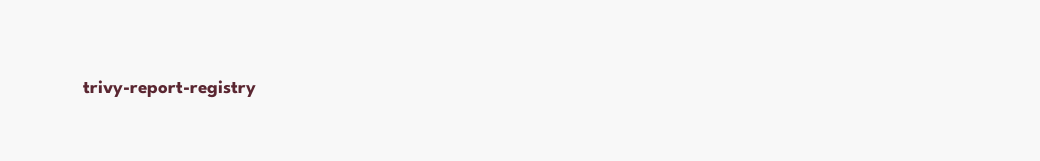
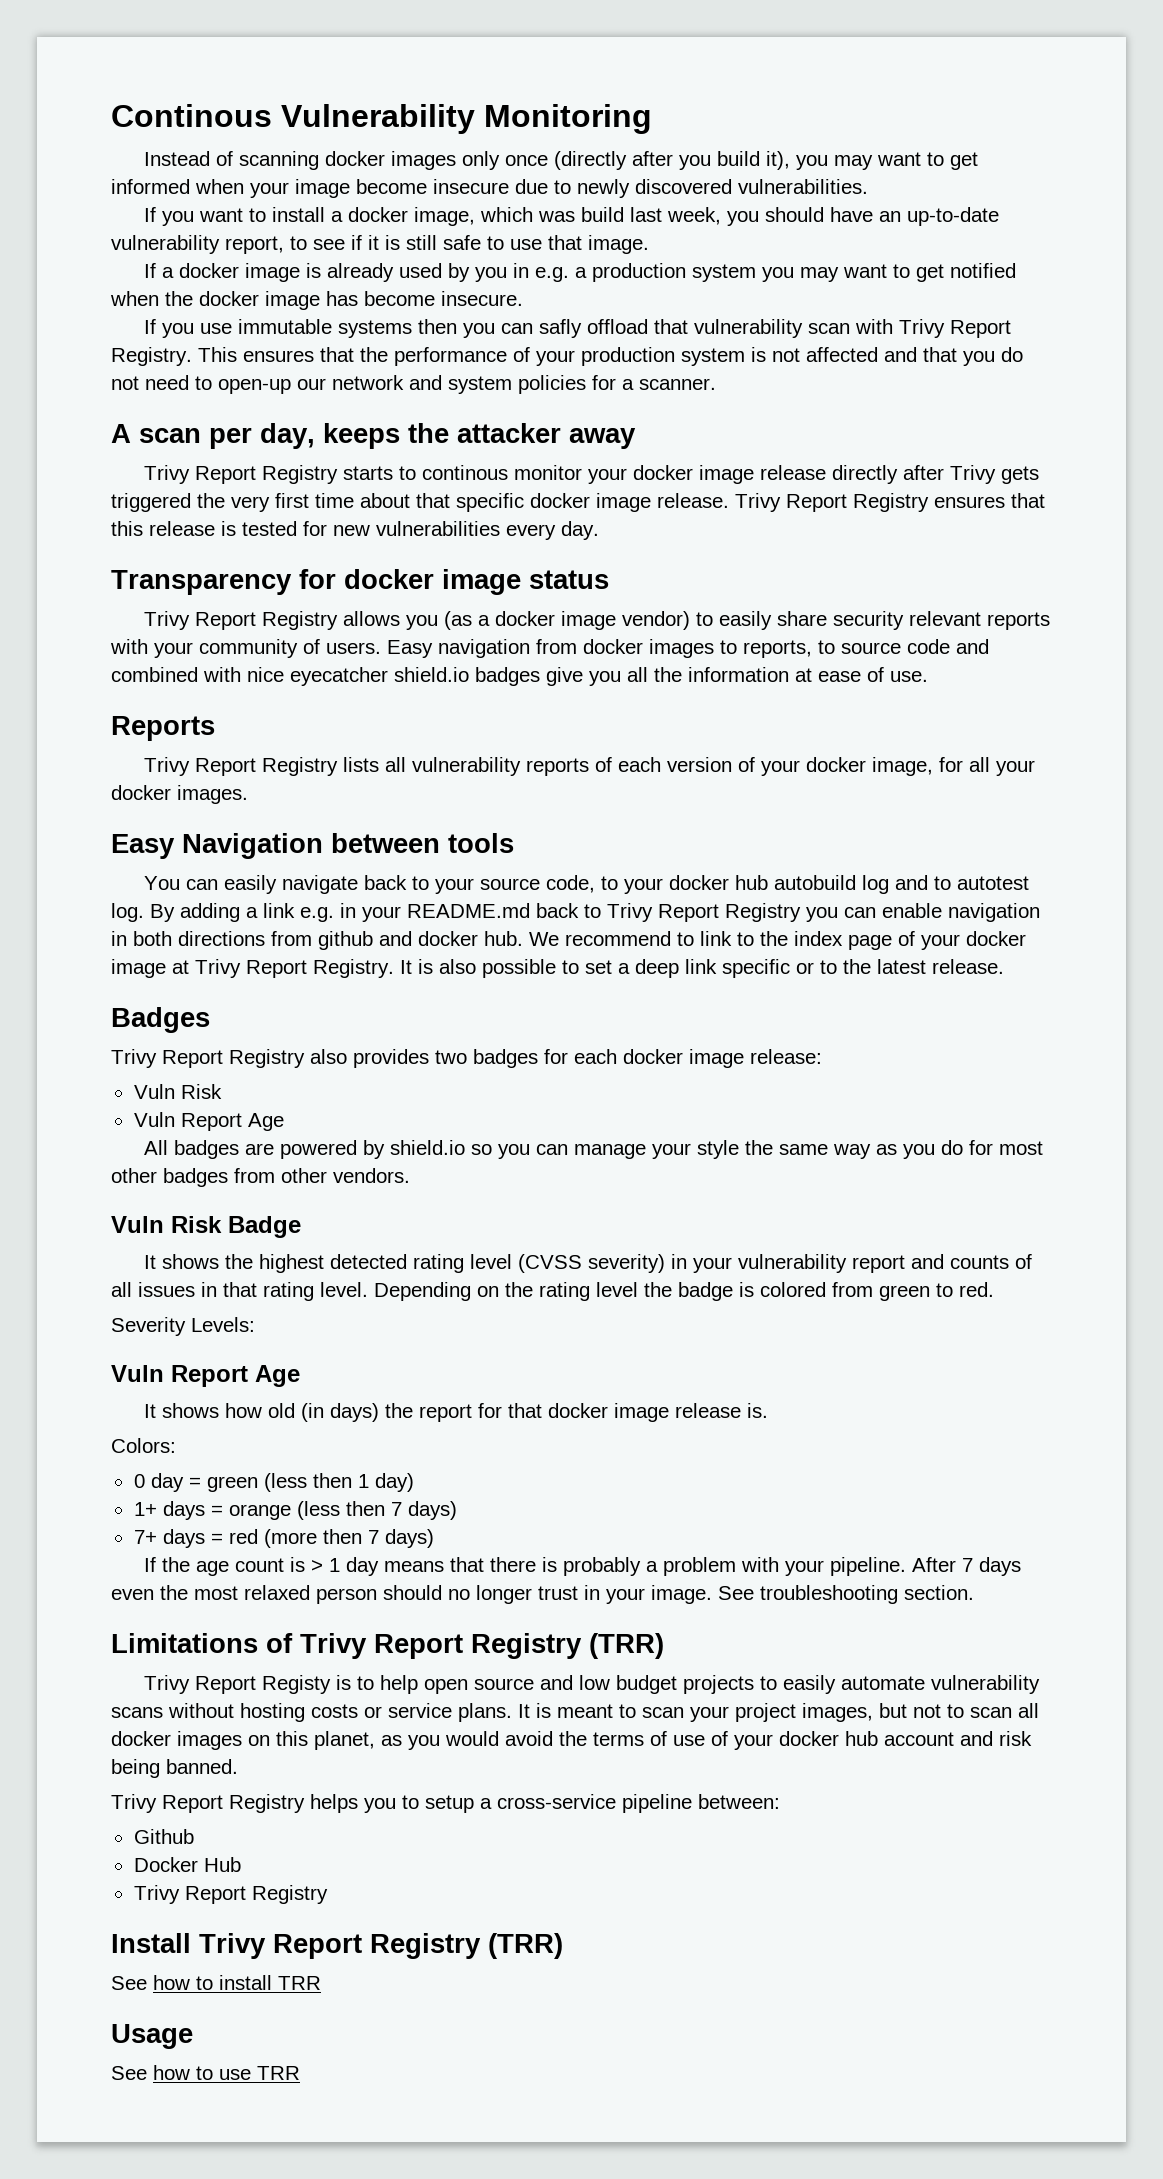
[83,80,256,98] trivy-report-registry -> [111,104,652,134] [143,151,978,170] [111,179,868,198] [143,207,999,226] [111,235,649,254] [143,263,1016,282] [110,291,523,310] [143,319,1011,338] [111,347,1023,366] [111,375,716,394] [111,423,636,449] [143,465,1039,484] [111,493,1045,512] [111,521,599,540] [111,569,609,595] [143,611,1050,630] [110,639,989,658] [111,667,928,686] [111,716,215,741] [143,757,1035,776] [111,785,248,804] [111,833,514,859] [143,875,1029,894] [111,903,1040,922] [111,931,1026,950] [111,959,1004,978] [111,1007,210,1033] [111,1049,822,1068] [133,1084,222,1099] [133,1112,284,1131] [143,1140,1043,1159] [111,1168,410,1187] [111,1216,301,1238] [143,1254,1032,1273] [111,1282,994,1301] [111,1317,255,1336] [111,1365,300,1387] [143,1403,768,1422] [111,1438,176,1453] [133,1473,414,1492] [133,1501,457,1520] [133,1529,434,1548] [143,1557,1021,1576] [111,1585,974,1604] [111,1633,664,1659] [143,1675,1040,1694] [111,1703,1039,1722] [111,1731,1032,1750] [111,1759,238,1778] [111,1794,780,1813] [133,1829,194,1844] [133,1857,241,1872] [133,1885,328,1904] [111,1933,563,1959] [111,1975,321,1990] [111,2024,193,2049] [111,2065,300,2080] Continous Vulnerability Monitoring // Instead of scanning docker images only once (directly after you build it), you may want to get informed when your image become insecure due to newly discovered vulnerabilities. // If you want to install a docker image, which was build last week, you should have an up-to-date vulnerability report, to see if it is still safe to use that image. // If a docker image is already used by you in e.g. a production system you may want to get notified when the docker image has become insecure. // If you use immutable systems then you can safly offload that vulnerability scan with Trivy Report Registry. This ensures that the performance of your production system is not affected and that you do not need to open-up our network and system policies for a scanner. // A scan per day, keeps the attacker away // Trivy Report Registry starts to continous monitor your docker image release directly after Trivy gets triggered the very first time about that specific docker image release. Trivy Report Registry ensures that this release is tested for new vulnerabilities every day. // Transparency for docker image status // Trivy Report Registry allows you (as a docker image vendor) to easily share security relevant reports with your community of users. Easy navigation from docker images to reports, to source code and combined with nice eyecatcher shield.io badges give you all the information at ease of use. // Reports // Trivy Report Registry lists all vulnerability reports of each version of your docker image, for all your docker images. // Easy Navigation between tools // You can easily navigate back to your source code, to your docker hub autobuild log and to autotest log. By adding a link e.g. in your README.md back to Trivy Report Registry you can enable navigation in both directions from github and docker hub. We recommend to link to the index page of your docker image at Trivy Report Registry. It is also possible to set a deep link specific or to the latest release. // Badges // Trivy Report Registry also provides two badges for each docker image release: // Vuln Risk // Vuln Report Age // All badges are powered by shield.io so you can manage your style the same way as you do for most other badges from other vendors. // Vuln Risk Badge // It shows the highest detected rating level (CVSS severity) in your vulnerability report and counts of all issues in that rating level. Depending on the rating level the badge is colored from green to red. // Severity Levels: // Vuln Report Age // It shows how old (in days) the report for that docker image release is. // Colors: // 0 day = green (less then 1 day) // 1+ days = orange (less then 7 days) // 7+ days = red (more then 7 days) // If the age count is > 1 day means that there is probably a problem with your pipeline. After 7 days even the most relaxed person should no longer trust in your image. See troubleshooting section. // Limitations of Trivy Report Registry (TRR) // Trivy Report Registy is to help open source and low budget projects to easily automate vulnerability scans without hosting costs or service plans. It is meant to scan your project images, but not to scan all docker images on this planet, as you would avoid the terms of use of your docker hub account and risk being banned. // Trivy Report Registry helps you to setup a cross-service pipeline between: // Github // Docker Hub // Trivy Report Registry // Install Trivy Report Registry (TRR) // See how to install TRR // Usage // See how to use TRR

